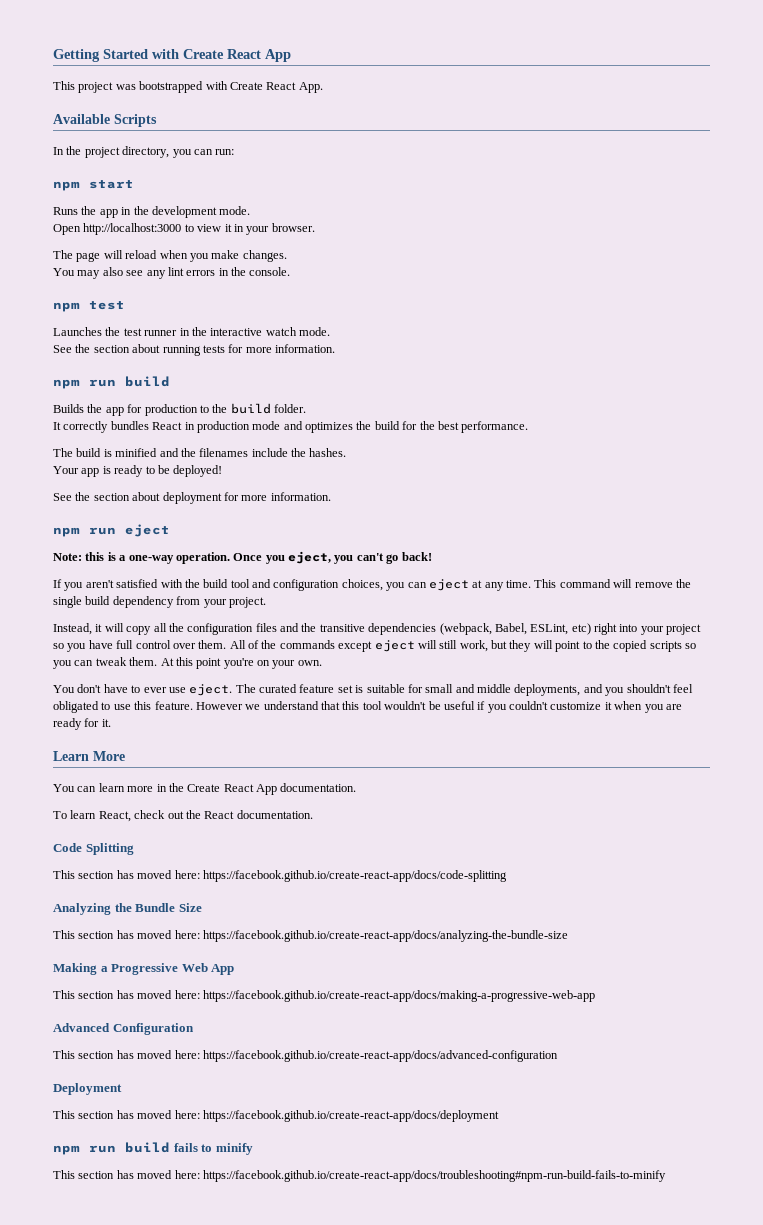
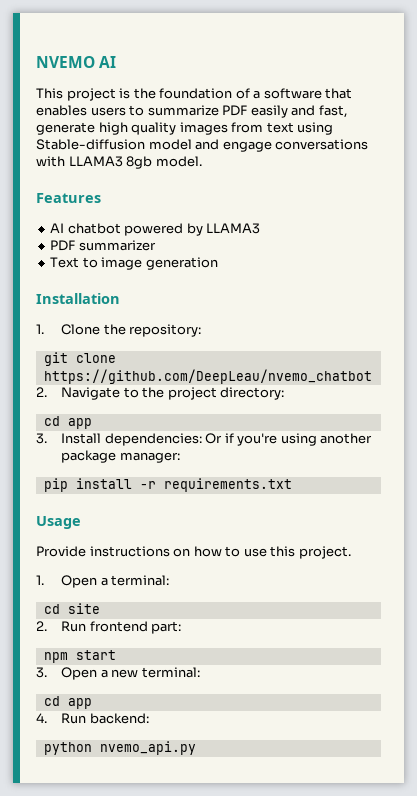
[53,49,291,62] [53,81,323,93] [53,114,157,127] [53,146,235,158] [53,180,134,191] [53,206,251,218] [53,223,315,235] [53,250,287,262] [53,267,291,279] [53,301,125,312] [53,327,330,336] [53,344,335,356] [53,376,170,389] [53,403,306,416] [53,421,529,433] [53,448,347,457] [53,465,223,477] [53,492,331,504] [53,524,170,537] [53,551,432,564] [53,579,691,591] [53,596,266,608] [53,623,702,635] [53,640,696,652] [53,657,322,669] [53,684,693,696] [53,701,682,713] [53,718,111,730] [53,751,125,761] [53,783,357,795] [53,810,313,822] [53,843,134,855] [53,870,507,882] [53,903,202,915] [53,930,568,942] [53,963,235,975] [53,990,595,1002] [53,1023,194,1035] [53,1050,558,1062] [53,1083,122,1095] [53,1110,499,1122] [53,1142,253,1155] [53,1170,666,1182] Getting Started with Create React App // This project was bootstrapped with Create React App. // Available Scripts // In the project directory, you can run: // npm start // Runs the app in the development mode. // Open http://localhost:3000 to view it in your browser. // The page will reload when you make changes. // You may also see any lint errors in the console. // npm test // Launches the test runner in the interactive watch mode. // See the section about running tests for more information. // npm run build // Builds the app for production to the build folder. // It correctly bundles React in production mode and optimizes the build for the best performance. // The build is minified and the filenames include the hashes. // Your app is ready to be deployed! // See the section about deployment for more information. // npm run eject // Note: this is a one-way operation. Once you eject, you can't go back! // If you aren't satisfied with the build tool and configuration choices, you can eject at any time. This command will remove the single build dependency from your project. // Instead, it will copy all the configuration files and the transitive dependencies (webpack, Babel, ESLint, etc) right into your project so you have full control over them. All of the commands except eject will still work, but they will point to the copied scripts so you can tweak them. At this point you're on your own. // You don't have to ever use eject. The curated feature set is suitable for small and middle deployments, and you shouldn't feel obligated to use this feature. However we understand that this tool wouldn't be useful if you couldn't customize it when you are ready for it. // Learn More // You can learn more in the Create React App documentation. // To learn React, check out the React documentation. // Code Splitting // This section has moved here: https://facebook.github.io/create-react-app/docs/code-splitting // Analyzing the Bundle Size // This section has moved here: https://facebook.github.io/create-react-app/docs/analyzing-the-bundle-size // Making a Progressive Web App // This section has moved here: https://facebook.github.io/create-react-app/docs/making-a-progressive-web-app // Advanced Configuration // This section has moved here: https://facebook.github.io/create-react-app/docs/advanced-configuration // Deployment // This section has moved here: https://facebook.github.io/create-react-app/docs/deployment // npm run build fails to minify // This section has moved here: https://facebook.github.io/create-react-app/docs/troubleshooting#npm-run-build-fails-to-minify -> [36,56,117,68] [36,88,353,101] [36,105,347,118] [36,122,334,135] [36,139,369,152] [36,156,202,169] [36,193,101,203] [50,223,261,236] [50,240,156,251] [50,257,218,270] [36,293,120,304] [36,324,202,337] [43,352,116,366] [43,369,372,384] [36,387,285,400] [43,416,92,429] [36,433,373,446] [61,450,180,463] [43,478,292,492] [36,516,81,529] [36,546,351,559] [36,575,170,588] [43,603,100,614] [36,621,182,634] [43,650,116,663] [36,667,200,680] [43,696,92,709] [36,713,149,724] [43,741,196,755] NVEMO AI // This project is the foundation of a software that enables users to summarize PDF easily and fast, generate high quality images from text using Stable-diffusion model and engage conversations with LLAMA3 8gb model. // Features // AI chatbot powered by LLAMA3 // PDF summarizer // Text to image generation // Installation // 1. Clone the repository: // git clone https://github.com/DeepLeau/nvemo_chatbot // 2. Navigate to the project directory: // cd app // 3. Install dependencies: Or if you're using another package manager: // pip install -r requirements.txt // Usage // Provide instructions on how to use this project. // 1. Open a terminal: // cd site // 2. Run frontend part: // npm start // 3. Open a new terminal: // cd app // 4. Run backend: // python nvemo_api.py

